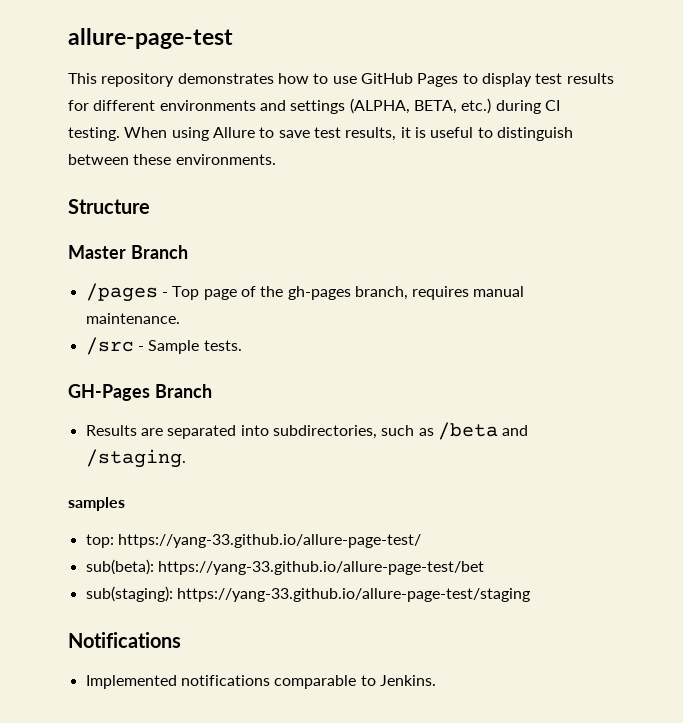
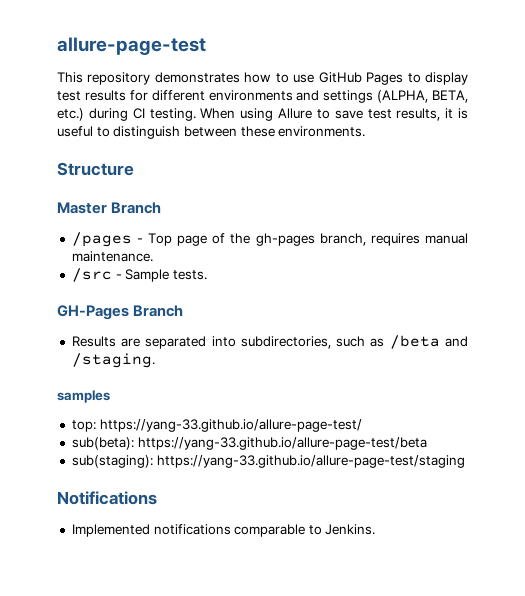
[157,561,484,575] https://yang-33.github.io/allure-page-test/bet -> [137,437,427,450] https://yang-33.github.io/allure-page-test/beta

